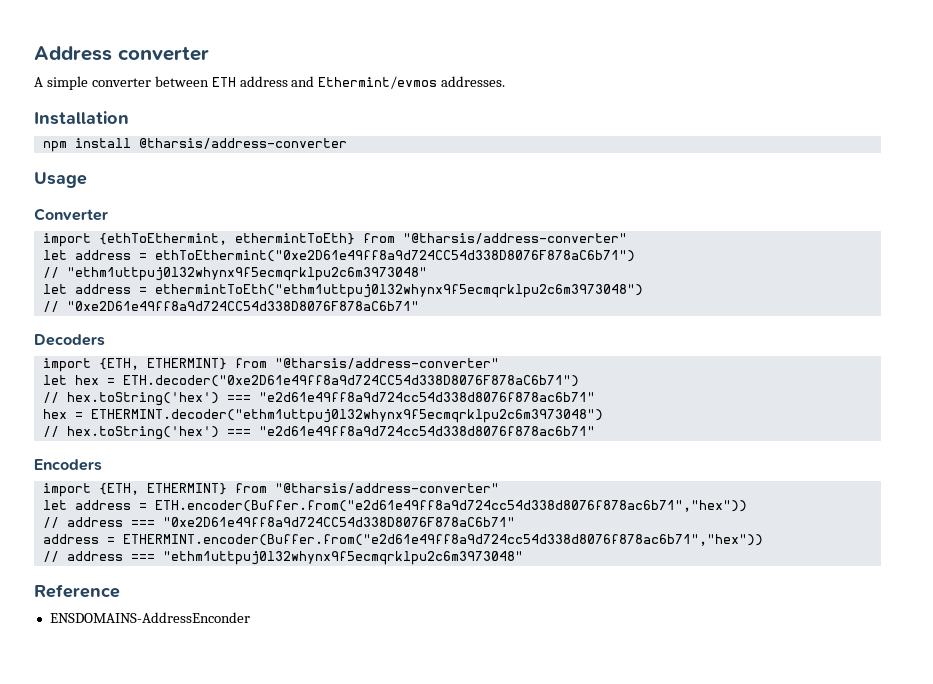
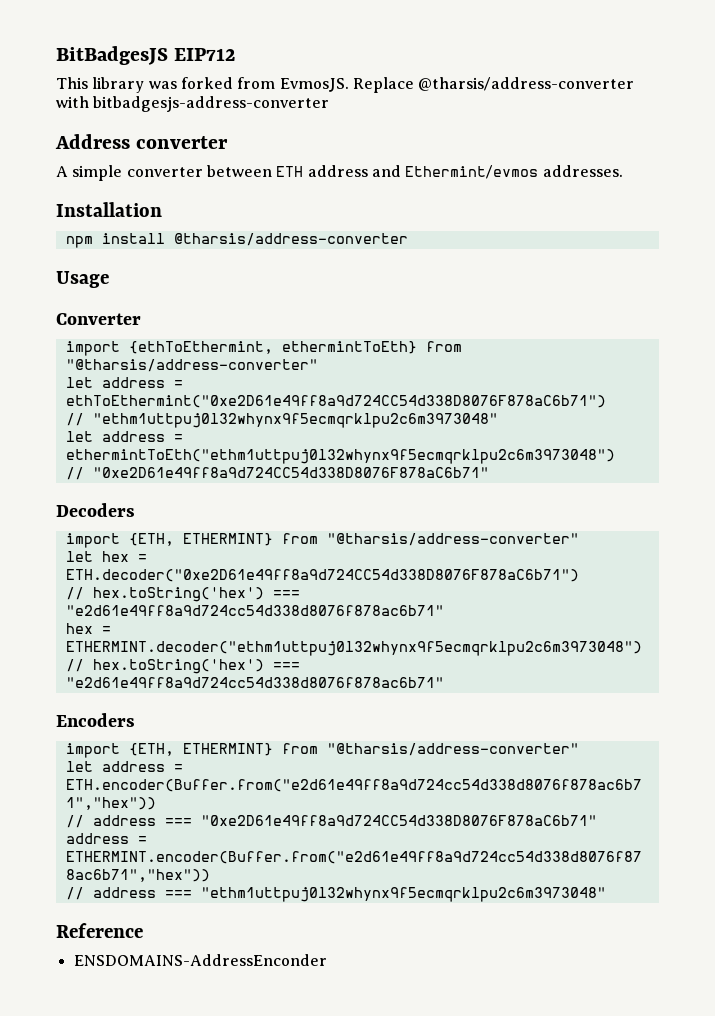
(34, 53) none -> [56,46,236,65] [56,77,635,93] [56,96,330,112] BitBadgesJS EIP712 // This library was forked from EvmosJS. Replace @tharsis/address-converter with bitbadgesjs-address-converter //

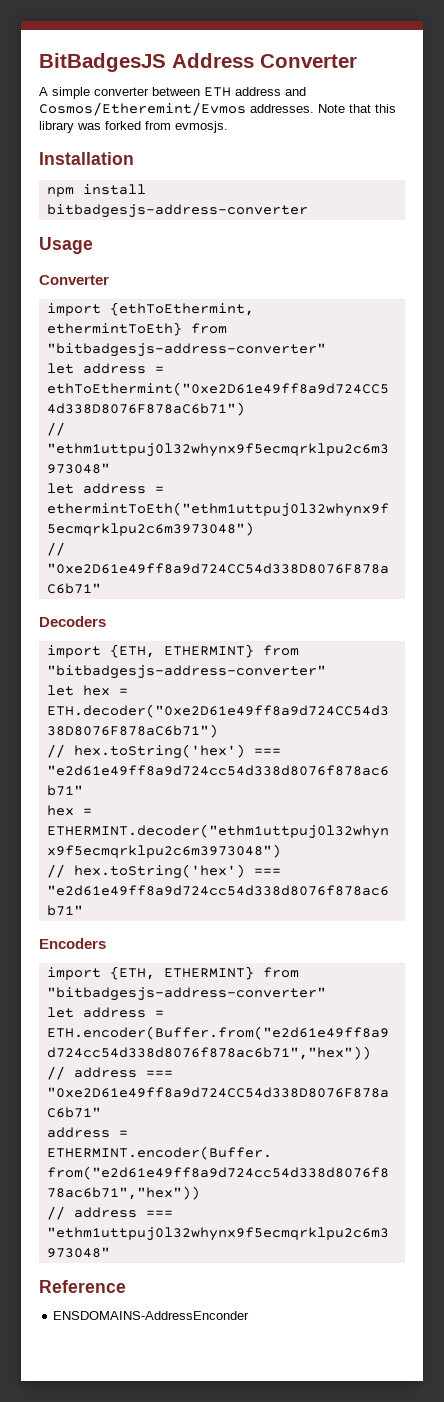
[174,48,236,61] [56,77,635,93] [56,96,330,112] [55,134,229,149] EIP712 // This library was forked from EvmosJS. Replace @tharsis/address-converter with bitbadgesjs-address-converter // Address converter -> [172,53,357,68] Address Converter
[405,165,539,179] Ethermint/evmos -> [39,102,246,116] Cosmos/Etheremint/Evmos
(623, 171) none -> [318,104,396,113] [39,121,228,133] Note that this library was forked from evmosjs.
[173,233,408,246] @tharsis/address-converter -> [46,204,308,218] bitbadgesjs-address-converter
[65,359,318,372] "@tharsis/address-converter" -> [46,343,326,357] "bitbadgesjs-address-converter"
[326,533,579,546] "@tharsis/address-converter" -> [46,665,326,679] "bitbadgesjs-address-converter"
[326,743,579,756] "@tharsis/address-converter" -> [46,987,326,1001] "bitbadgesjs-address-converter"

